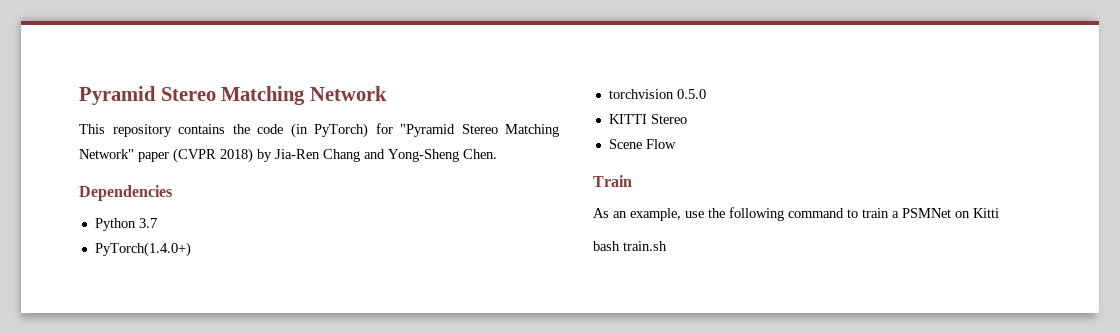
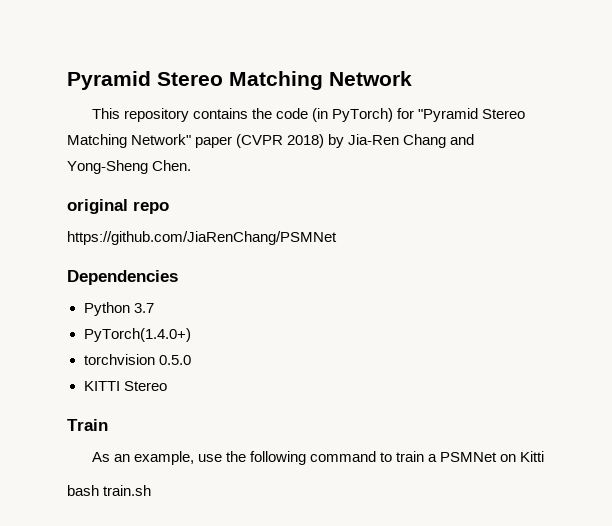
(497, 154) none -> [67,199,169,214] [67,231,337,245] // original repo // https://github.com/JiaRenChang/PSMNet
[608,139,676,149] // Scene Flow -> (167, 386) none

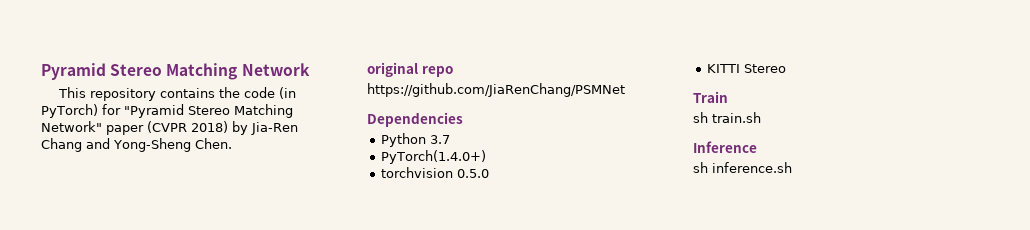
[91,451,545,465] [67,485,152,496] As an example, use the following command to train a PSMNet on Kitti // bash train.sh -> [693,112,761,123] [693,141,757,153] [693,162,792,173] sh train.sh // Inference // sh inference.sh

